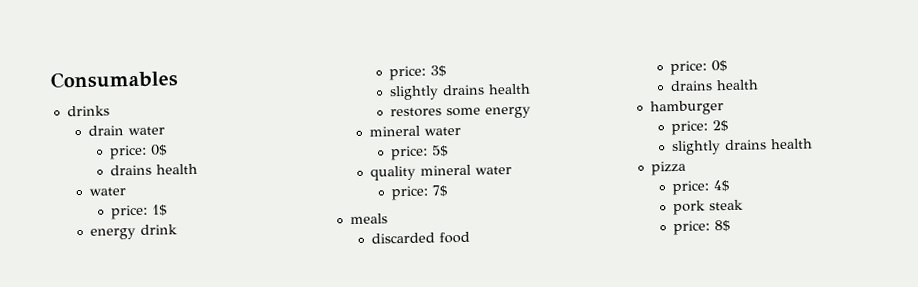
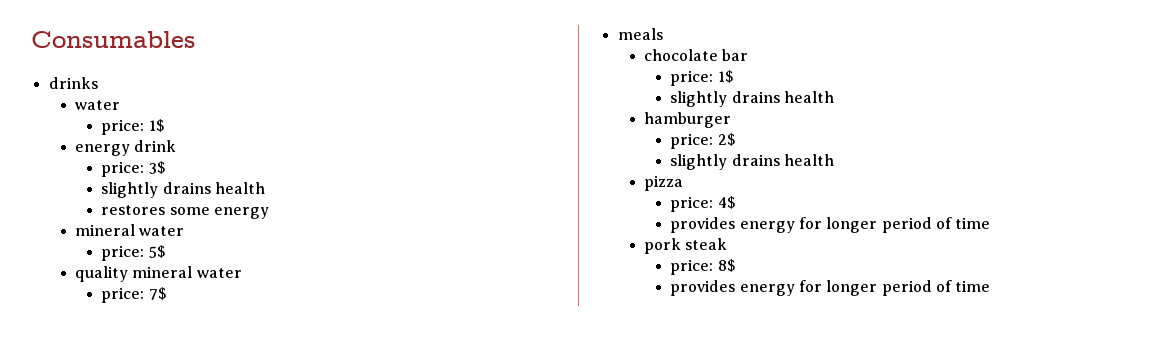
[87,125,165,136] [108,144,167,160] [109,163,198,176] // drain water // price: 0$ // drains health -> (98, 83) none
[370,231,470,244] [669,60,727,76] discarded food // price: 0$ // -> [643,49,749,61] [670,70,734,86] [670,91,728,107] chocolate bar // price: 1$ // slightly
[672,199,744,216] [672,220,730,236] pork steak // price: 8$ -> [670,217,991,233] [643,238,728,254] [670,259,736,275] [670,280,991,296] provides energy for longer period of time // pork steak // price: 8$ // provides energy for longer period of time

